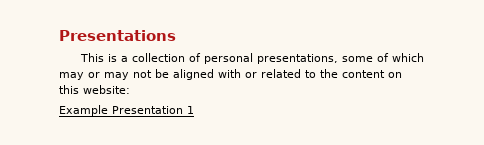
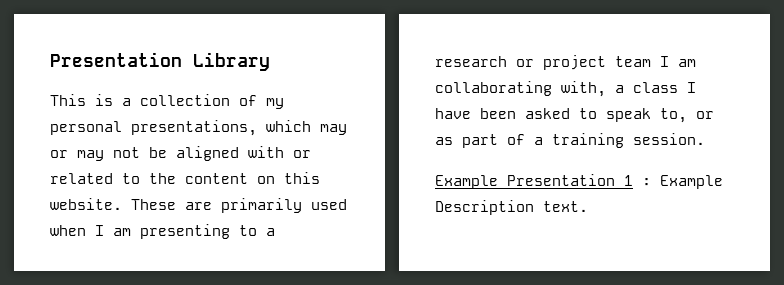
[59,30,176,41] Presentations -> [50,52,270,71] Presentation Library
(202, 57) none -> [266,98,284,109] my
[342,53,390,62] some of -> (257, 128) none
[83,85,130,94] website: -> [50,198,347,213] [50,224,275,239] [435,55,696,70] [435,81,696,97] [435,108,714,123] [435,133,705,148] website. These are primarily used when I am presenting to a research or project team I am collaborating with, a class I have been asked to speak to, or as part of a training session.
(194, 110) none -> [642,175,723,189] [435,200,588,215] : Example Description text.

